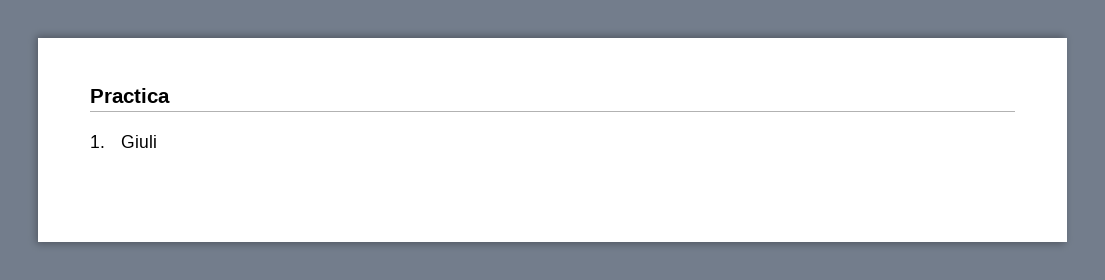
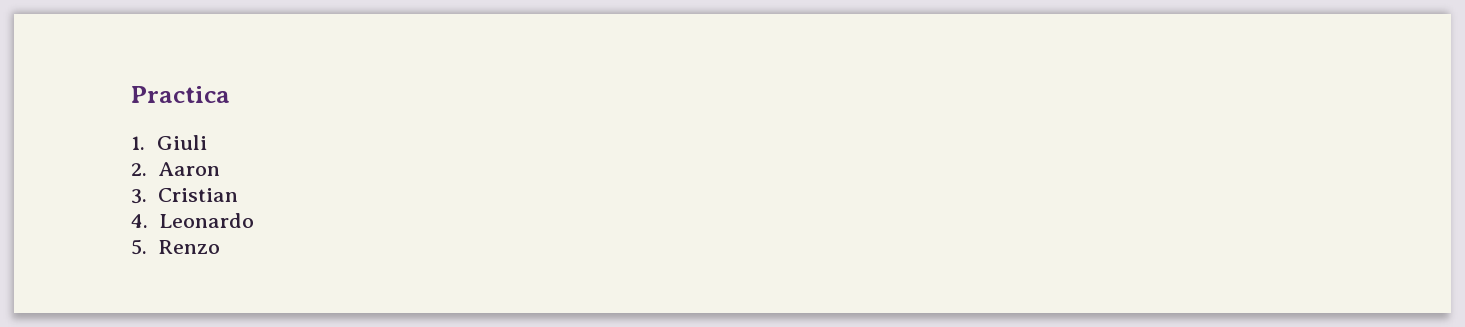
(158, 141) none -> [131,162,220,176] [131,188,238,204] [131,213,254,228] [131,239,220,255] // 2. Aaron // 3. Cristian // 4. Leonardo // 5. Renzo

